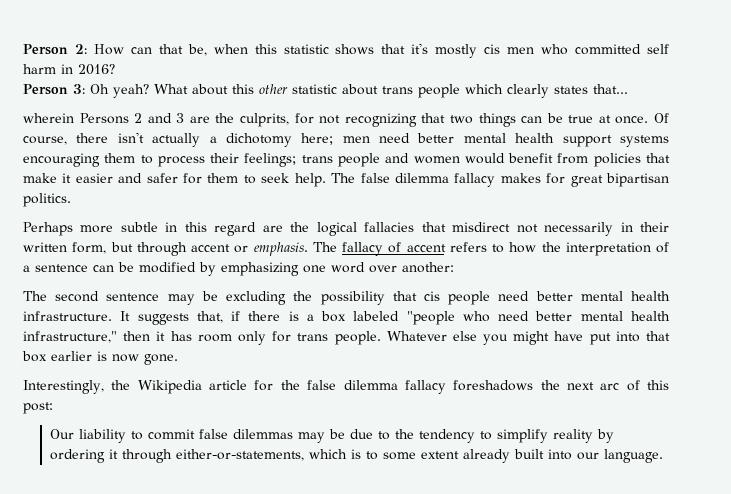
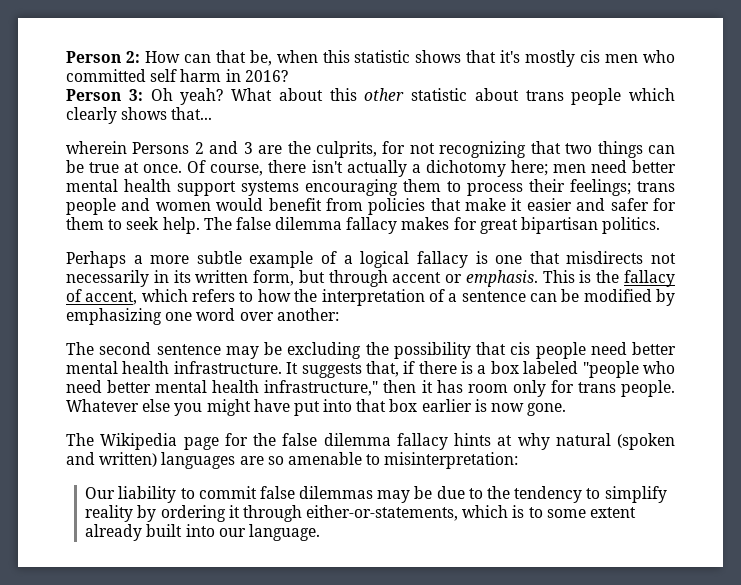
[554,86,588,94] states -> [121,107,168,120] shows
(73, 229) none -> [133,255,143,264] a
[165,222,511,236] in this regard are the logical fallacies that misdirect -> [249,251,644,268] example of a logical fallacy is one that misdirects
[640,222,669,232] their -> [173,270,191,283] its
[312,242,446,256] The fallacy of accent -> [542,270,675,287] [66,289,188,305] This is the fallacy of accent, which
[23,380,248,394] Interestingly, the Wikipedia article -> [66,433,219,450] The Wikipedia page
[453,380,670,391] [23,402,53,414] foreshadows the next arc of this post: -> [454,433,675,450] [66,452,519,469] hints at why natural (spoken and written) languages are so amenable to misinterpretation:

